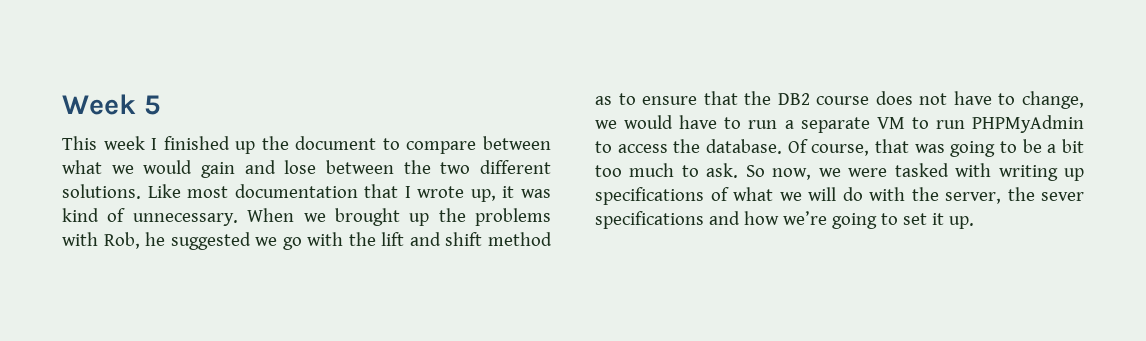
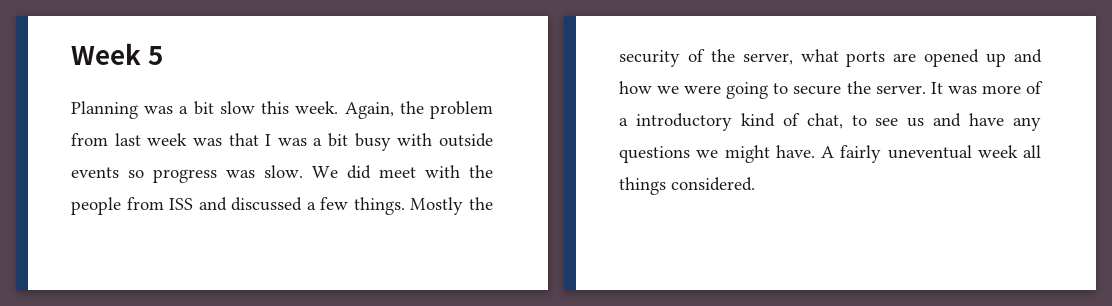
[62,136,551,154] [62,160,551,178] [62,184,551,202] [62,208,551,226] [62,232,552,250] [595,91,1084,109] [595,115,1084,133] [595,139,1084,157] [595,163,1084,181] [595,187,1084,205] [595,211,974,229] This week I finished up the document to compare between what we would gain and lose between the two different solutions. Like most documentation that I wrote up, it was kind of unnecessary. When we brought up the problems with Rob, he suggested we go with the lift and shift method as to ensure that the DB2 course does not have to change, we would have to run a separate VM to run PHPMyAdmin to access the database. Of course, that was going to be a bit too much to ask. So now, we were tasked with writing up specifications of what we will do with the server, the sever specifications and how we’re going to set it up. -> [71,101,494,119] [71,133,493,151] [71,165,493,183] [71,197,493,215] [619,49,1042,67] [619,81,1043,99] [619,113,1041,131] [619,145,1041,163] [619,177,755,195] Planning was a bit slow this week. Again, the problem from last week was that I was a bit busy with outside events so progress was slow. We did meet with the people from ISS and discussed a few things. Mostly the security of the server, what ports are opened up and how we were going to secure the server. It was more of a introductory kind of chat, to see us and have any questions we might have. A fairly uneventual week all things considered.

